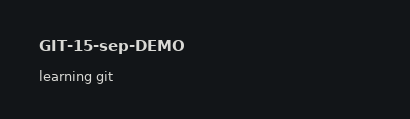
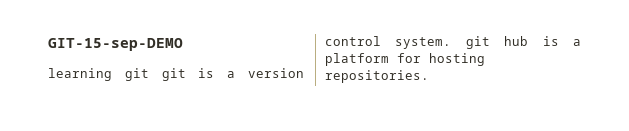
(113, 77) none -> [161,68,304,81] [325,36,581,49] [325,53,485,66] [325,70,429,83] git is a version control system. git hub is a platform for hosting repositories.

